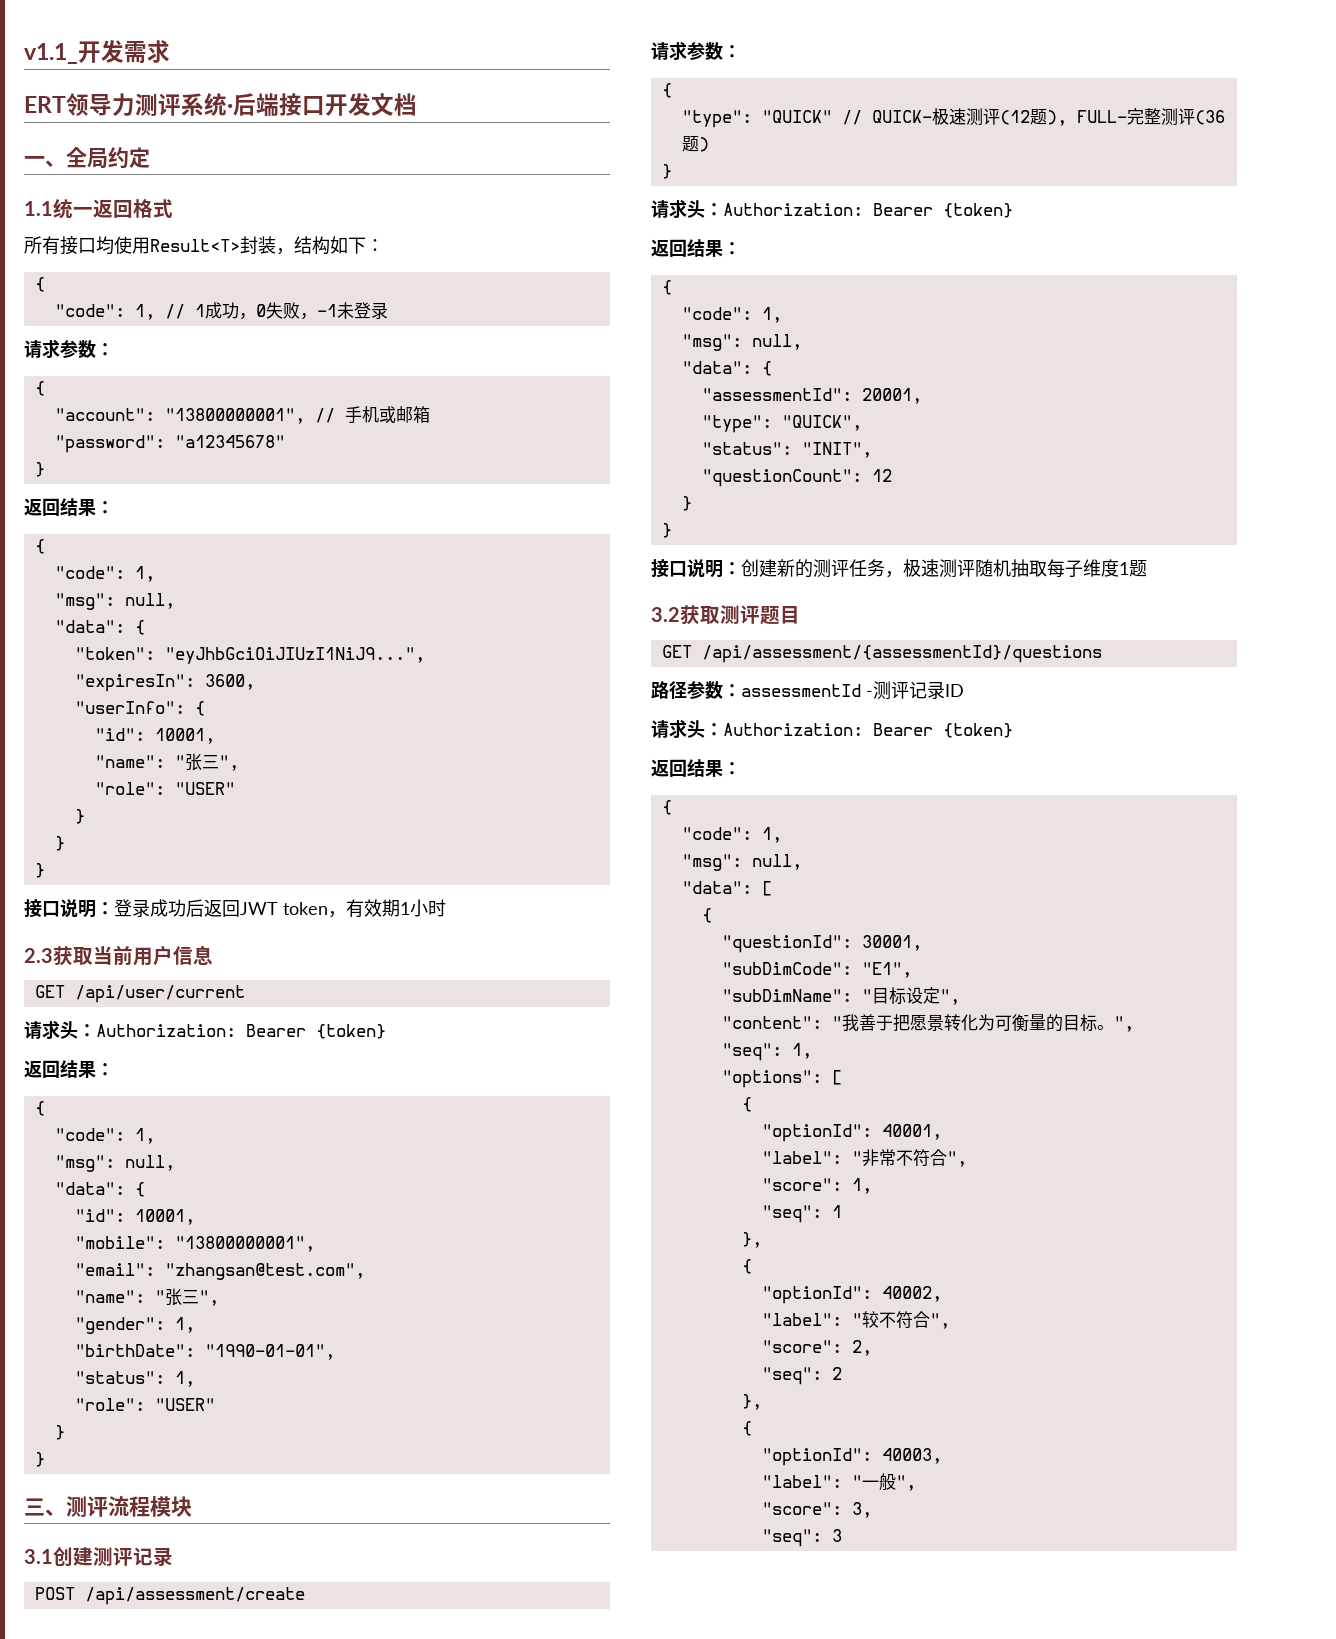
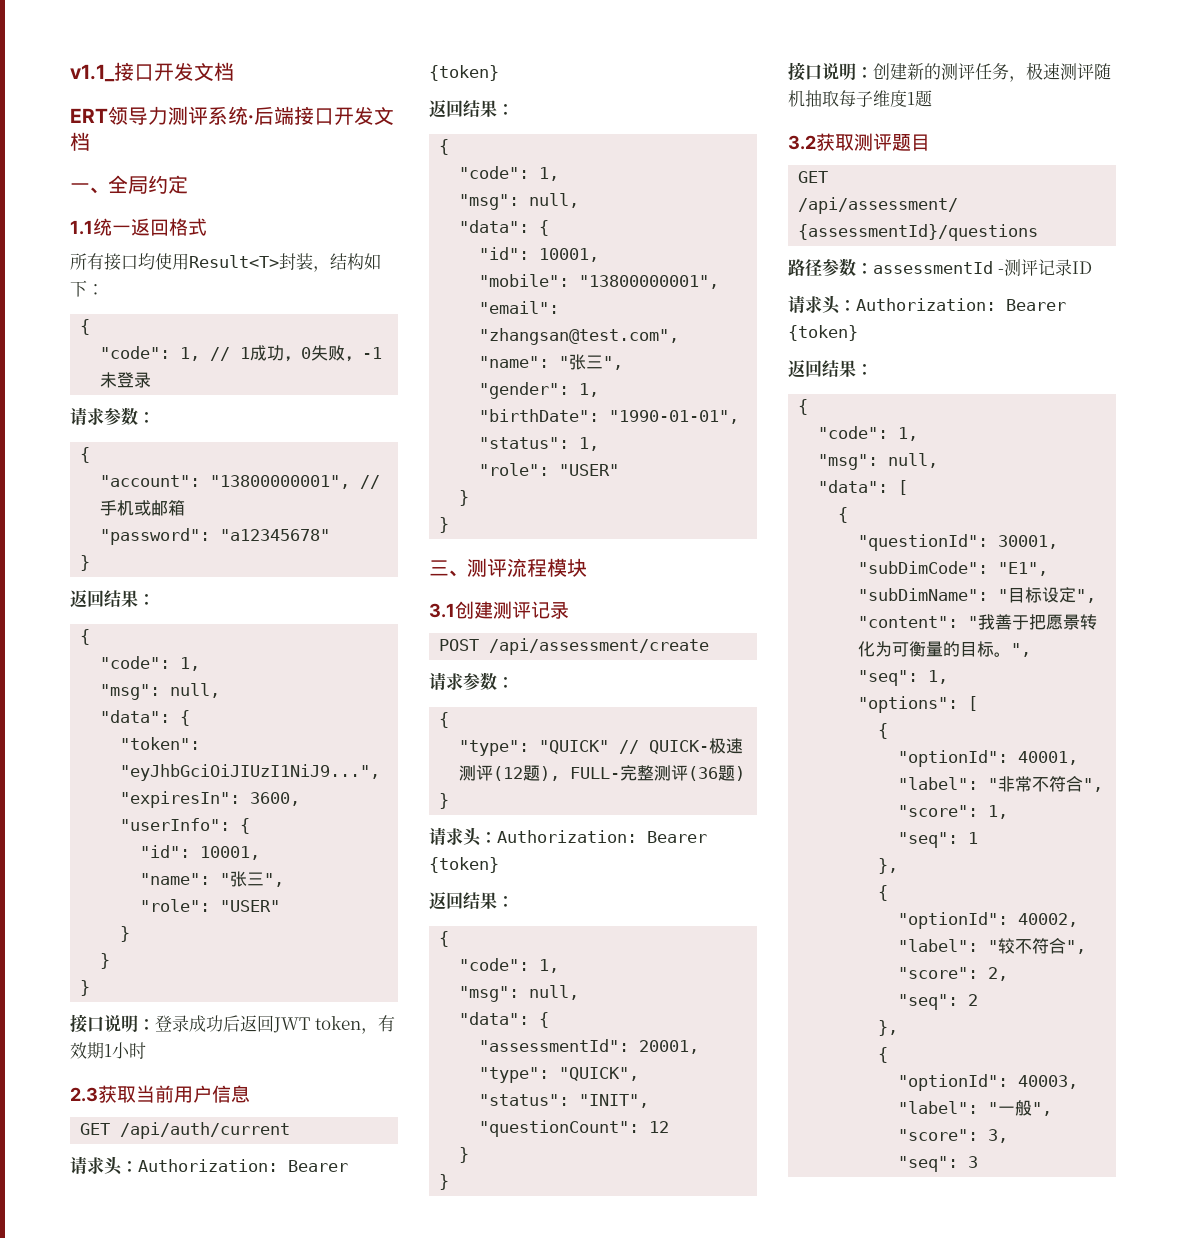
[78,40,170,63] 开发需求 -> [114,62,234,81] 接口开发文档
[74,985,245,1003] /api/user/current -> [120,1122,291,1139] /api/auth/current

